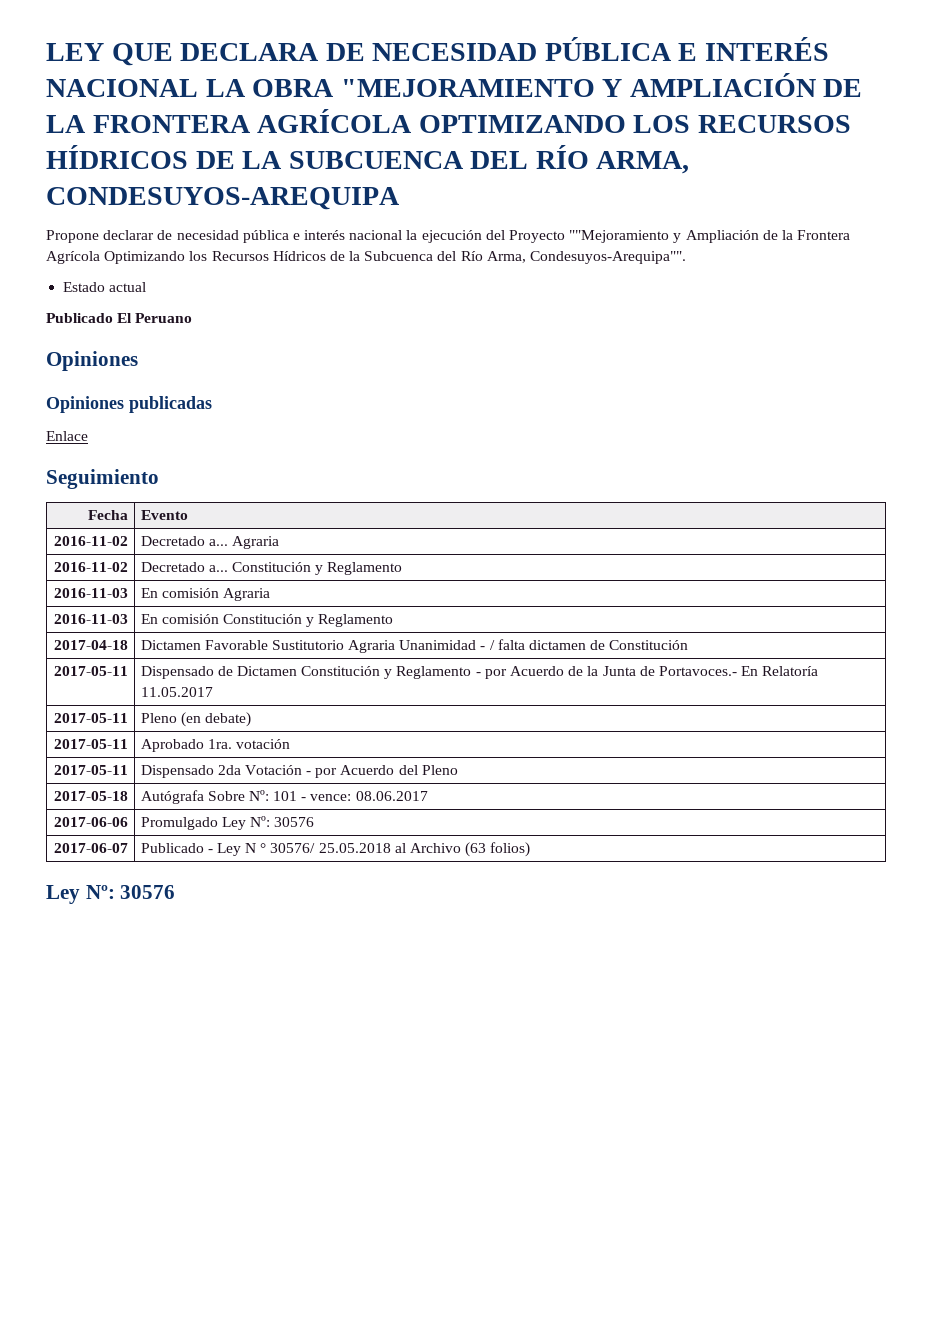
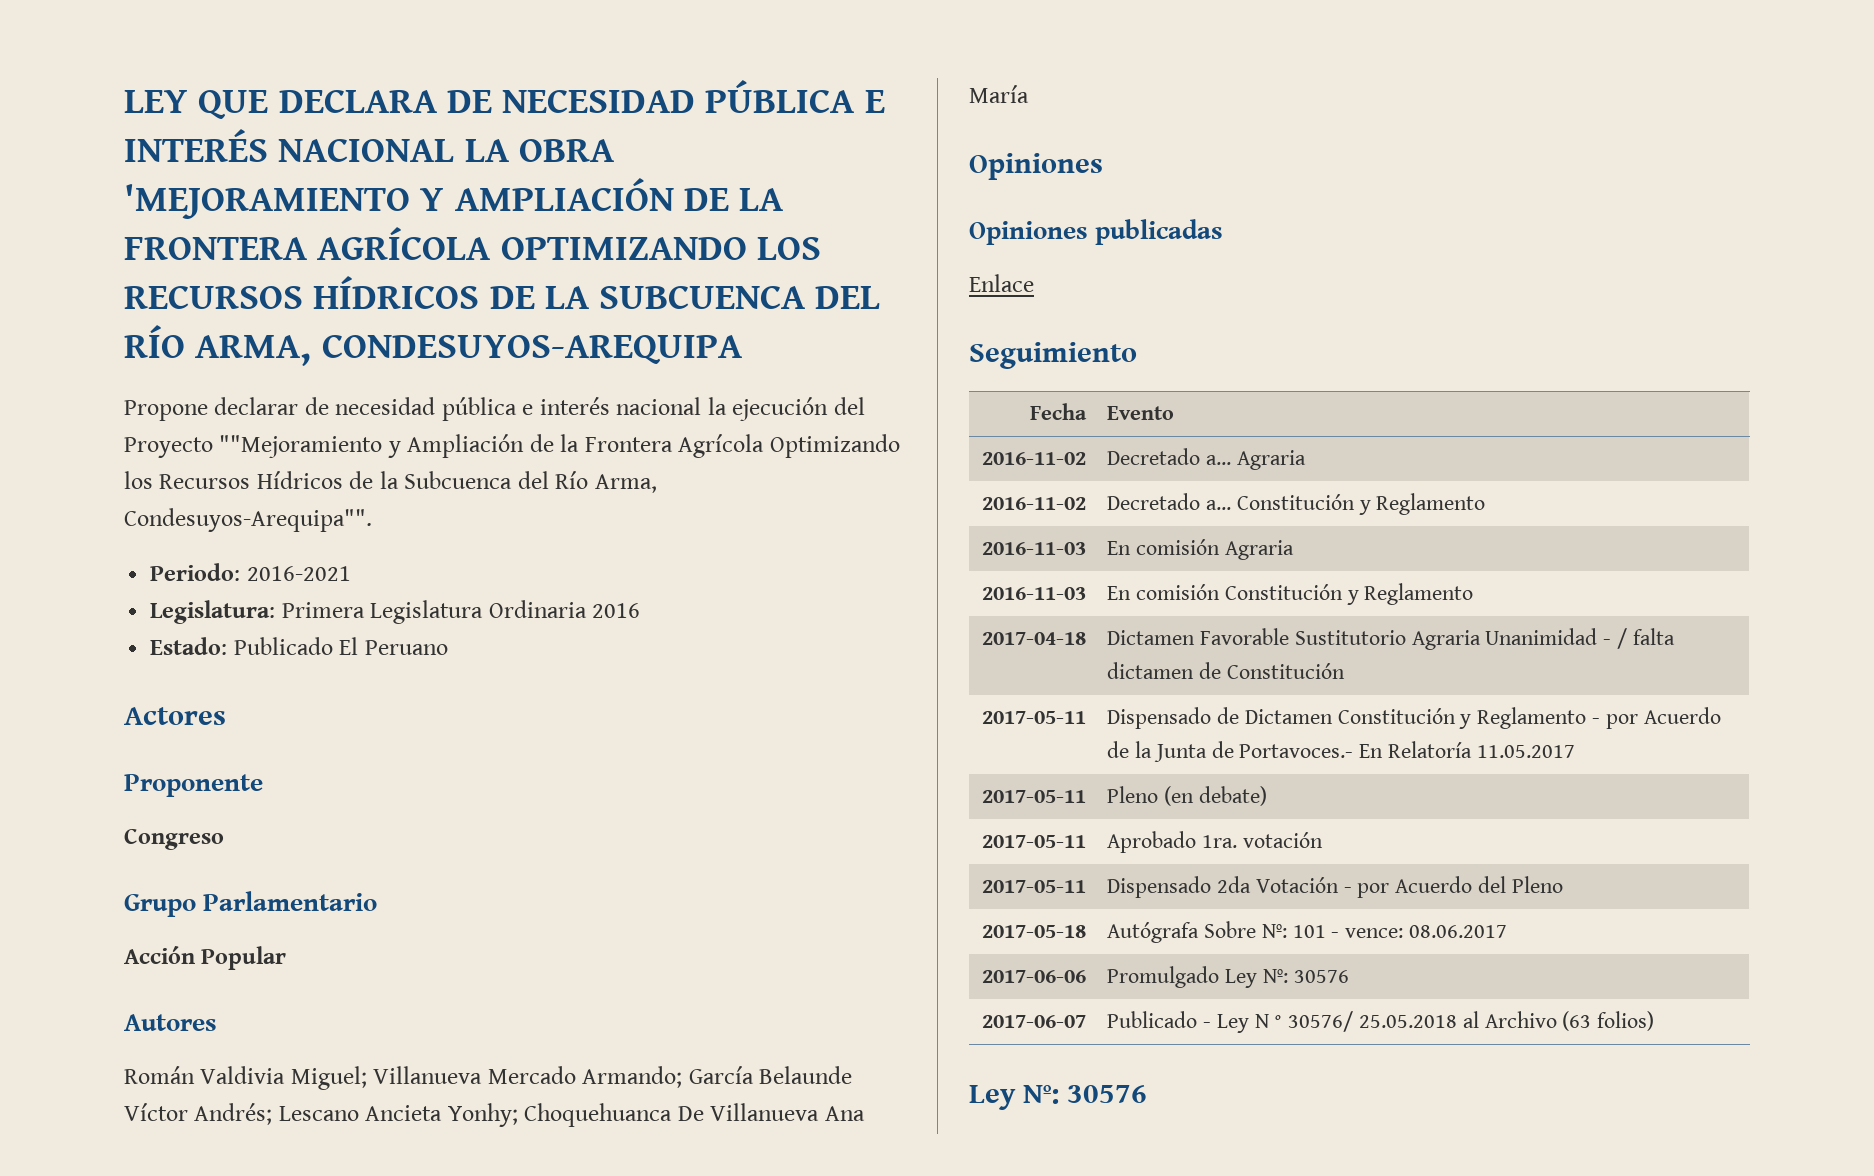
[340,79,595,97] "MEJORAMIENTO -> [124,184,410,219] 'MEJORAMIENTO
[63,282,147,292] [46,313,193,323] Estado actual // Publicado El Peruano -> [150,563,351,581] [150,600,641,624] [150,637,448,655] [124,707,226,725] [124,774,263,797] [124,829,224,850] [124,891,378,917] [124,946,287,970] [124,1014,217,1031] [124,1066,853,1090] [124,1103,865,1127] [969,85,1029,103] Periodo: 2016-2021 // Legislatura: Primera Legislatura Ordinaria 2016 // Estado: Publicado El Peruano // Actores // Proponente // Congreso // Grupo Parlamentario // Acción Popular // Autores // Román Valdivia Miguel; Villanueva Mercado Armando; García Belaunde Víctor Andrés; Lescano Ancieta Yonhy; Choquehuanca De Villanueva Ana María

